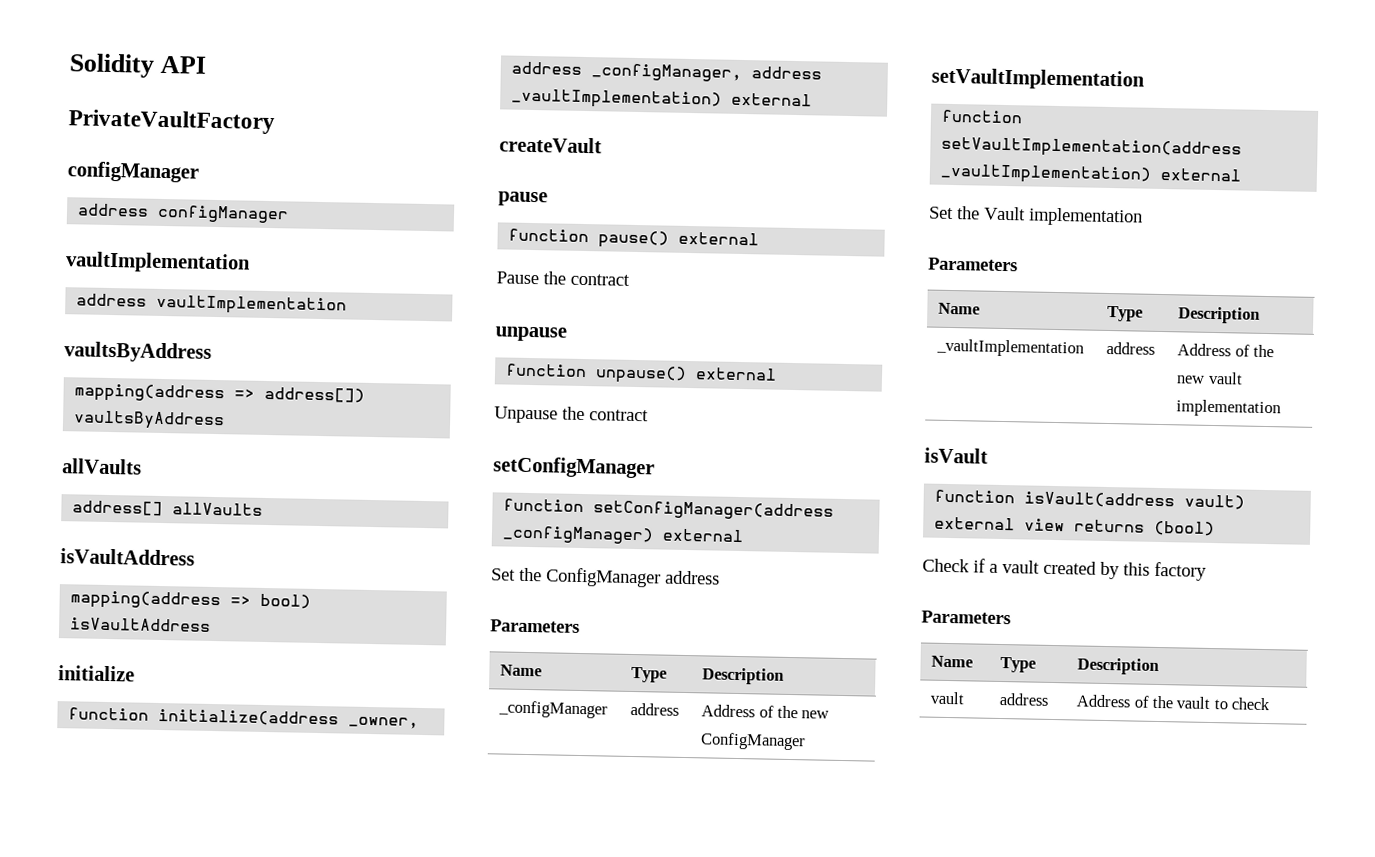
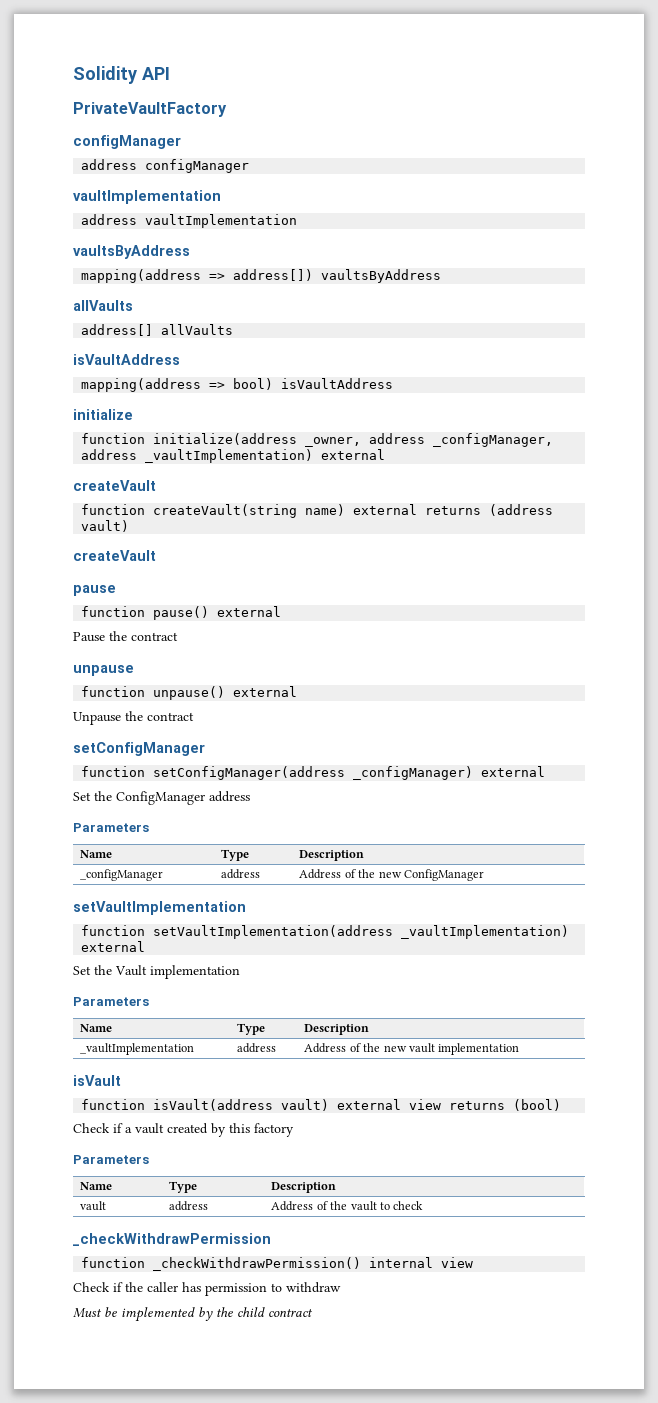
(602, 145) none -> [81,504,554,518] [81,520,130,532] [73,550,156,561] // function createVault(string name) external returns (address vault) // createVault
(1271, 704) none -> [73,1233,271,1246] [81,1257,474,1271] [73,1282,341,1296] [73,1307,313,1322] // _checkWithdrawPermission // function _checkWithdrawPermission() internal view // Check if the caller has permission to withdraw // Must be implemented by the child contract

